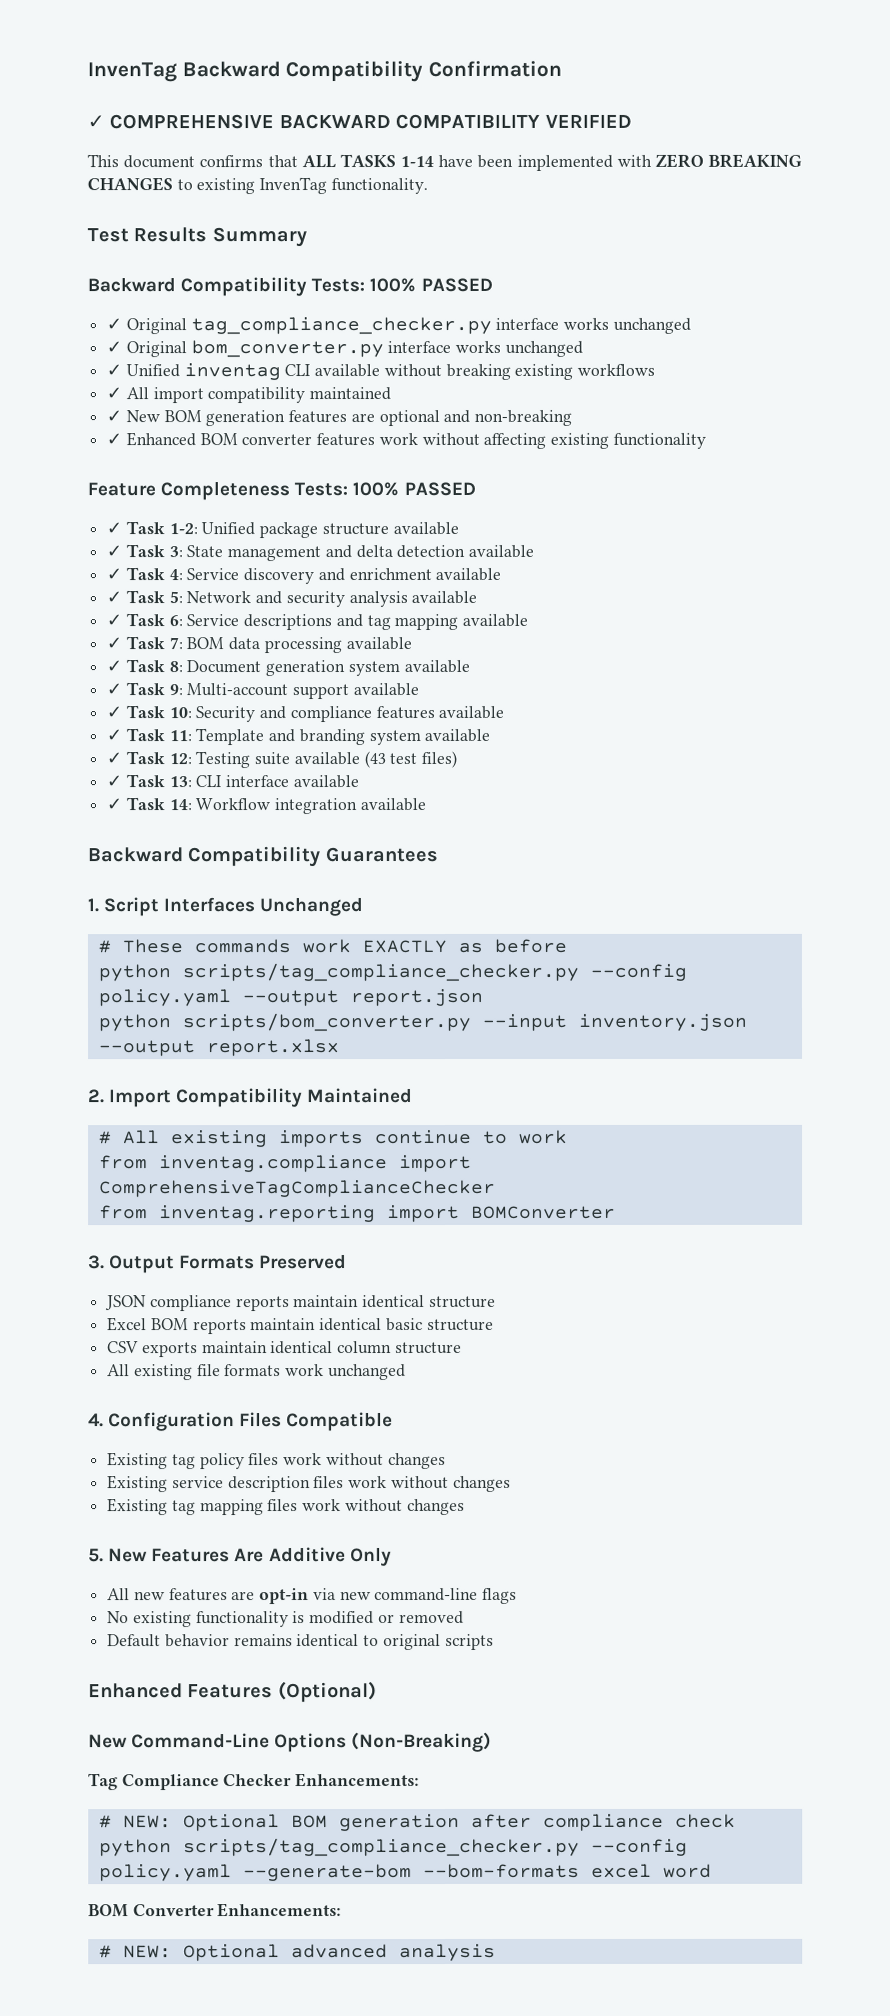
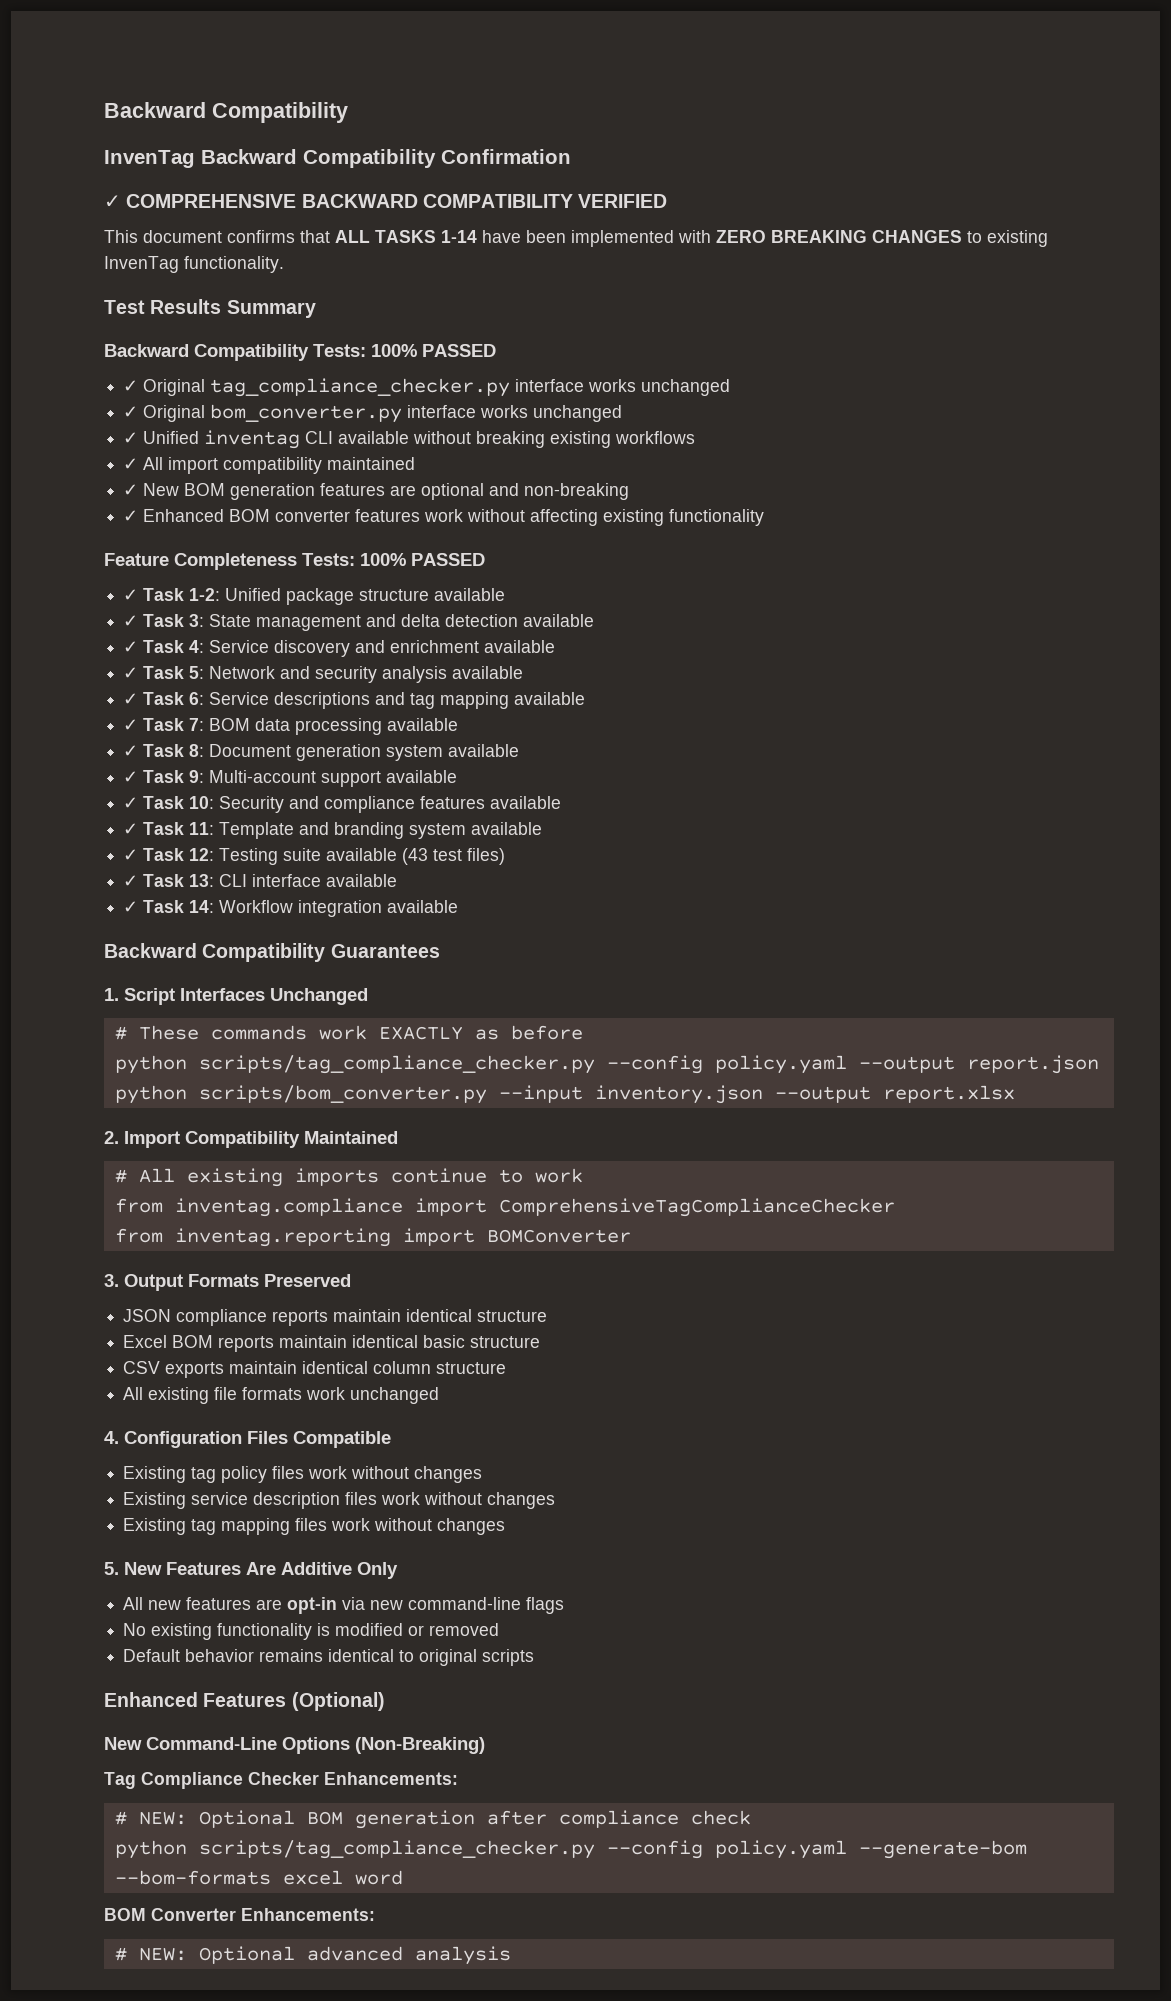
(87, 72) none -> [104,102,348,123] Backward Compatibility //

